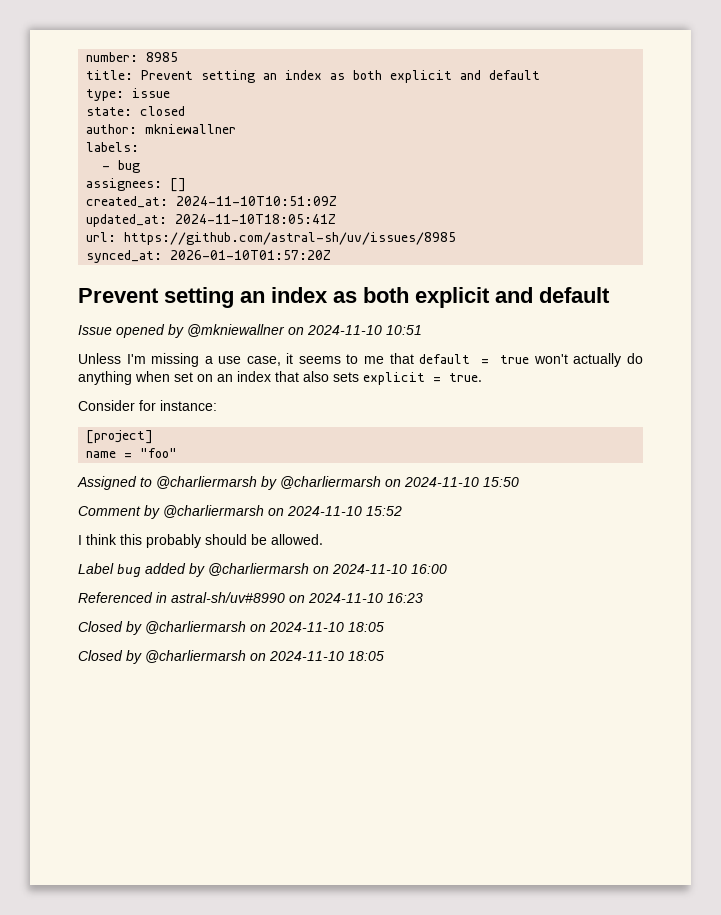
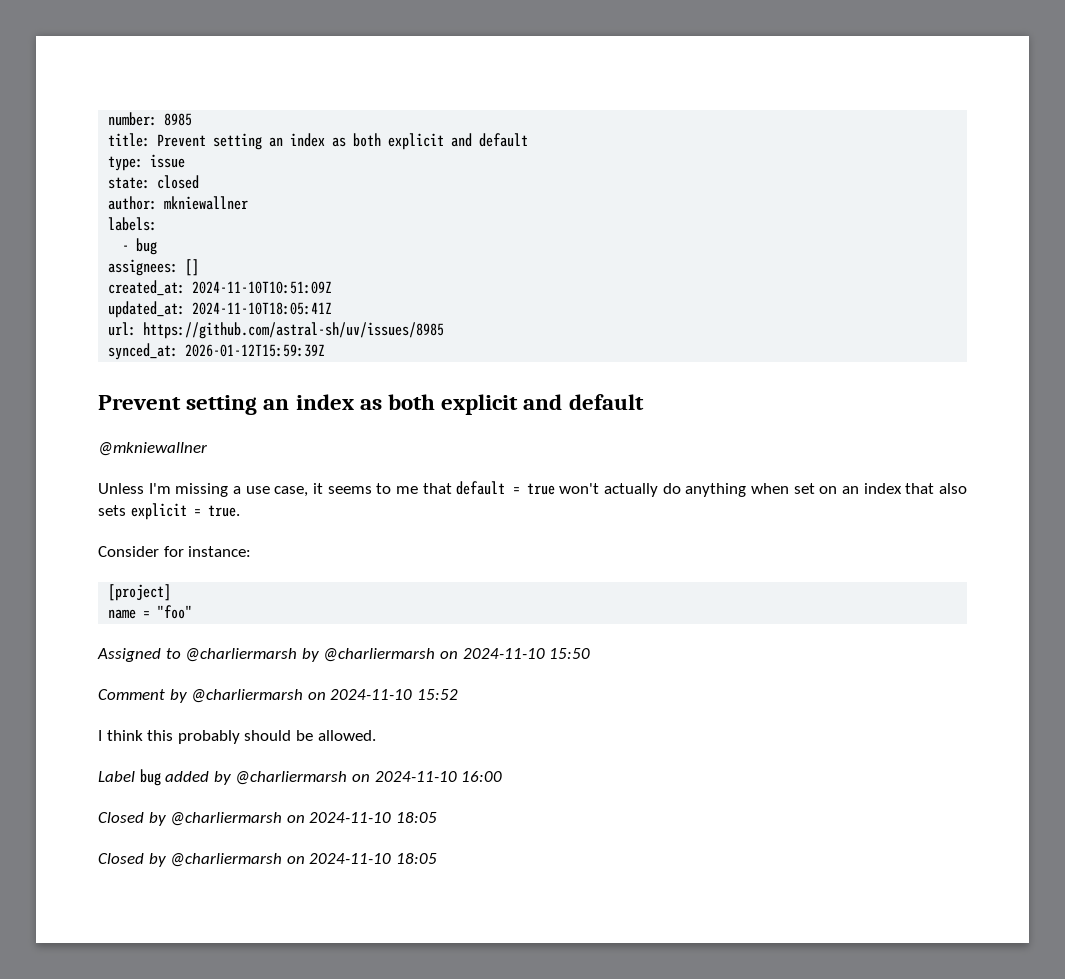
[170,250,332,260] [78,287,610,308] [78,324,422,338] 2026-01-10T01:57:20Z // Prevent setting an index as both explicit and default // Issue opened by @mkniewallner on 2024-11-10 10:51 -> [185,344,326,357] [98,394,644,415] [98,442,207,456] 2026-01-12T15:59:39Z // Prevent setting an index as both explicit and default // @mkniewallner
[78,592,423,603] // Referenced in astral-sh/uv#8990 on 2024-11-10 16:23 -> (503, 776) none

